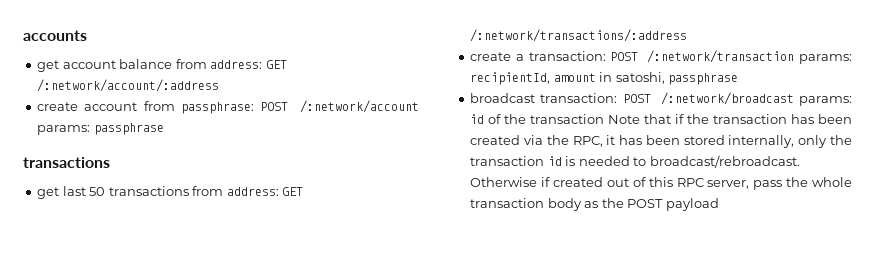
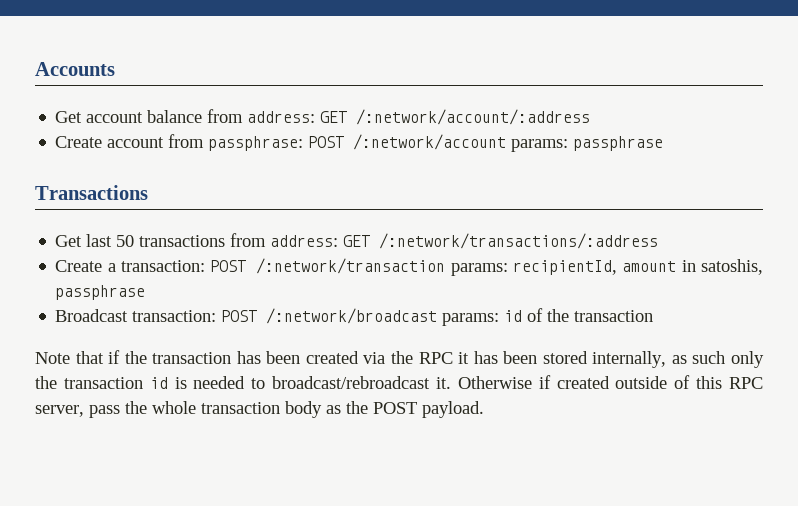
[23,30,87,41] [37,60,60,72] accounts // get -> [35,62,115,76] [55,111,83,123] Accounts // Get
[37,102,79,111] create -> [55,136,103,148] Create
[23,157,110,168] [37,187,60,199] transactions // get -> [35,185,148,200] [55,235,83,247] Transactions // Get
[470,52,512,61] create -> [55,260,103,272] Create
[615,72,739,85] [470,93,536,103] satoshi, passphrase // broadcast -> [700,259,763,275] [55,285,146,300] [55,309,129,322] satoshis, passphrase // Broadcast
(605, 119) none -> (654, 316) //
[572,136,603,147] RPC, -> [418,352,453,364] RPC
(795, 141) none -> [671,351,726,364] as such
[649,155,800,168] broadcast/rebroadcast. -> [272,376,451,389] broadcast/rebroadcast it.
[606,178,629,187] out -> [615,376,668,389] outside
[665,198,719,211] payload -> [422,401,484,418] payload.

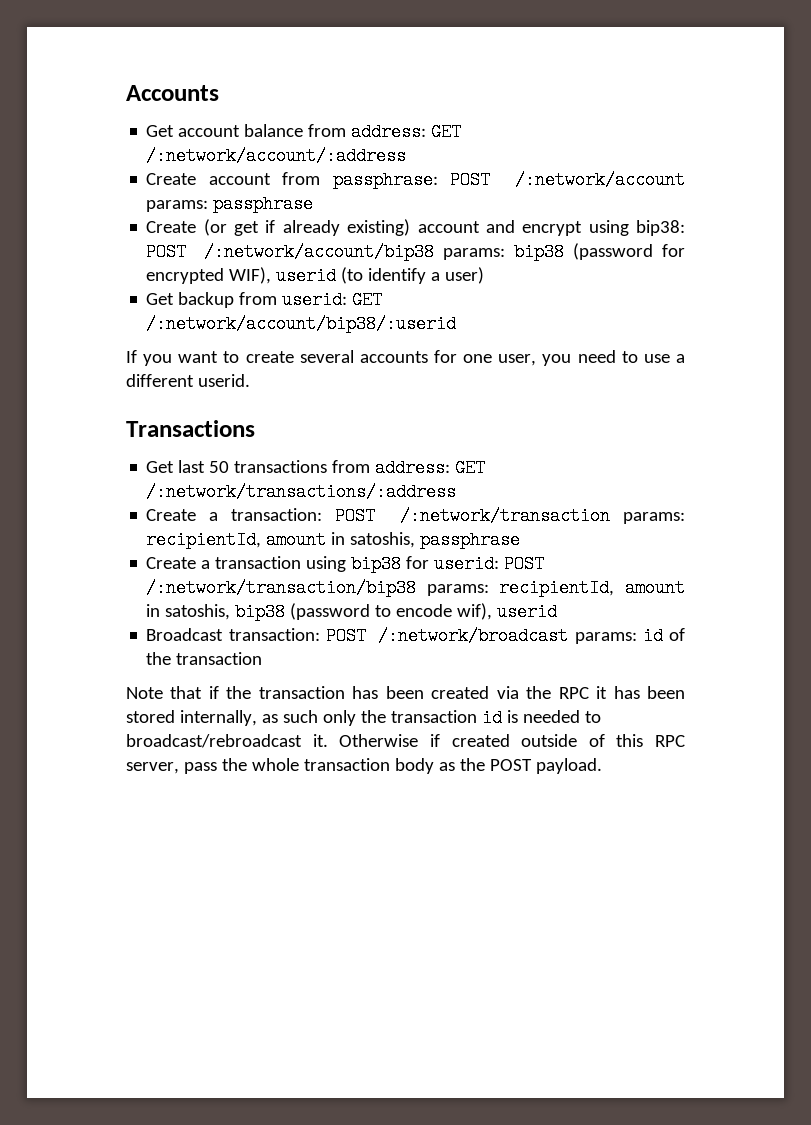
(664, 143) none -> [146,219,685,236] [146,243,685,261] [146,267,485,285] [146,291,383,309] [146,315,457,333] [126,350,686,366] [126,374,250,387] // Create (or get if already existing) account and encrypt using bip38: POST /:network/account/bip38 params: bip38 (password for encrypted WIF), userid (to identify a user) // Get backup from userid: GET /:network/account/bip38/:userid // If you want to create several accounts for one user, you need to use a different userid.
(146, 292) none -> [146,555,545,573] [146,579,685,597] [146,603,558,621] // Create a transaction using bip38 for userid: POST /:network/transaction/bip38 params: recipientId, amount in satoshis, bip38 (password to encode wif), userid

